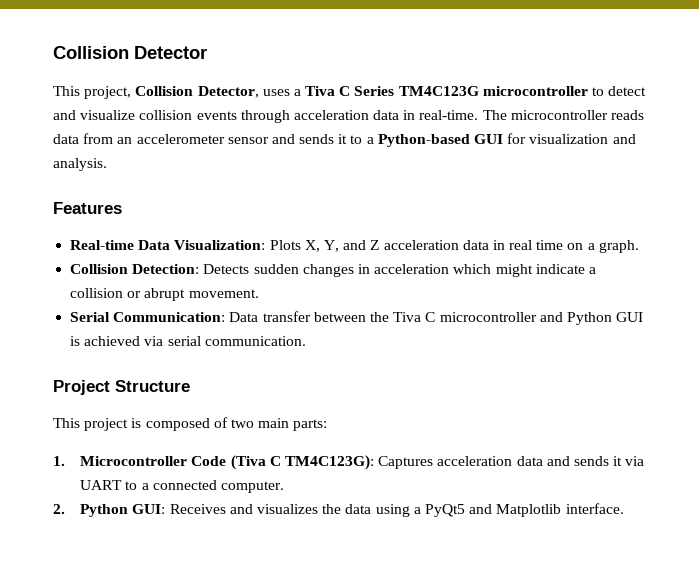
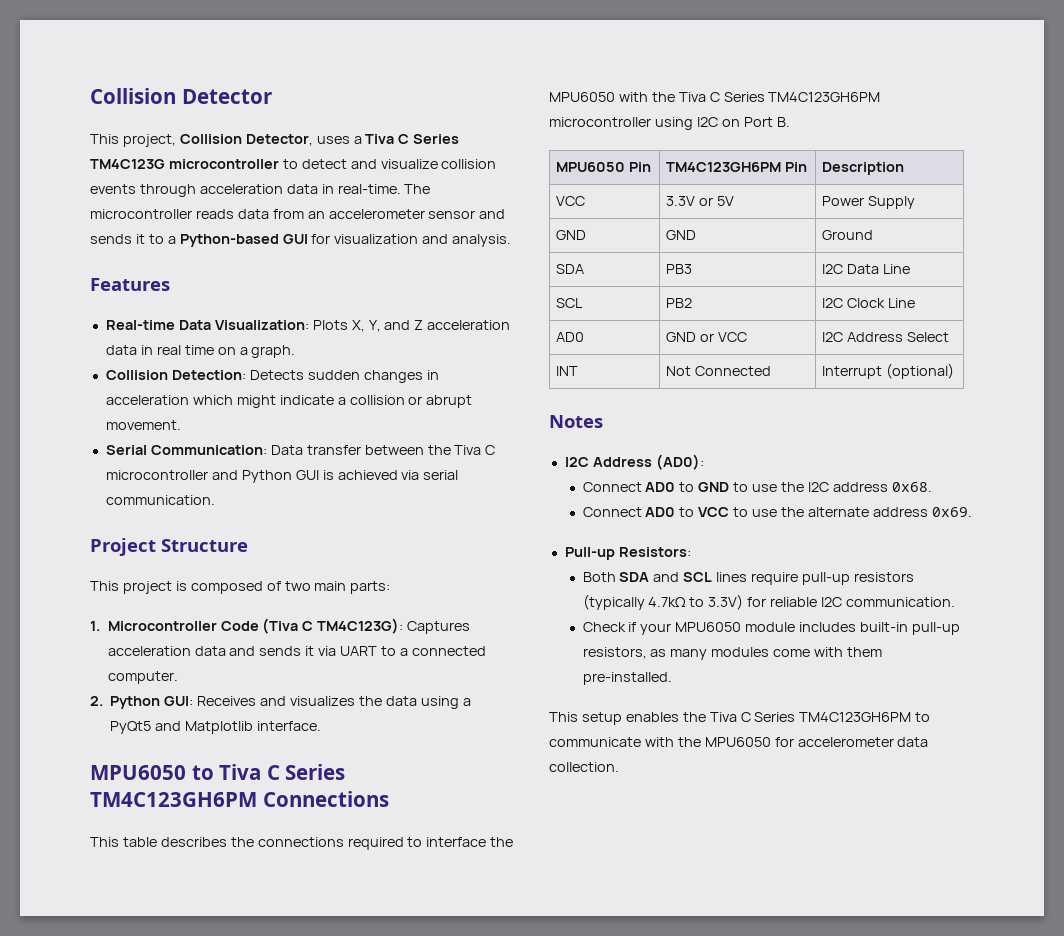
(624, 508) none -> [90,764,346,780] [90,791,389,807] [90,837,514,850] [549,92,881,102] [549,117,790,130] [555,162,651,172] [665,162,807,172] [821,162,904,175] [555,196,585,206] [665,196,734,206] [821,196,915,209] [555,230,586,240] [665,230,696,240] [821,230,873,240] [555,264,584,274] [665,264,692,274] [821,264,910,274] [555,298,583,308] [665,298,692,308] [821,298,915,308] [555,332,584,342] [665,332,747,342] [821,332,949,342] [555,366,578,376] [665,366,771,376] [821,363,954,379] [549,415,603,428] [564,454,704,470] [582,482,932,492] [582,507,972,517] [564,547,691,560] [582,572,914,585] [582,594,955,610] [582,622,960,635] [582,647,883,660] [582,672,672,685] [549,712,931,725] [549,737,929,747] [549,762,619,772] // MPU6050 to Tiva C Series TM4C123GH6PM Connections // This table describes the connections required to interface the MPU6050 with the Tiva C Series TM4C123GH6PM microcontroller using I2C on Port B. // MPU6050 Pin | TM4C123GH6PM Pin | Description // VCC | 3.3V or 5V | Power Supply // GND | GND | Ground // SDA | PB3 | I2C Data Line // SCL | PB2 | I2C Clock Line // AD0 | GND or VCC | I2C Address Select // INT | Not Connected | Interrupt (optional) // Notes // I2C Address (AD0): // Connect AD0 to GND to use the I2C address 0x68. // Connect AD0 to VCC to use the alternate address 0x69. // Pull-up Resistors: // Both SDA and SCL lines require pull-up resistors (typically 4.7kΩ to 3.3V) for reliable I2C communication. // Check if your MPU6050 module includes built-in pull-up resistors, as many modules come with them pre-installed. // This setup enables the Tiva C Series TM4C123GH6PM to communicate with the MPU6050 for accelerometer data collection.

